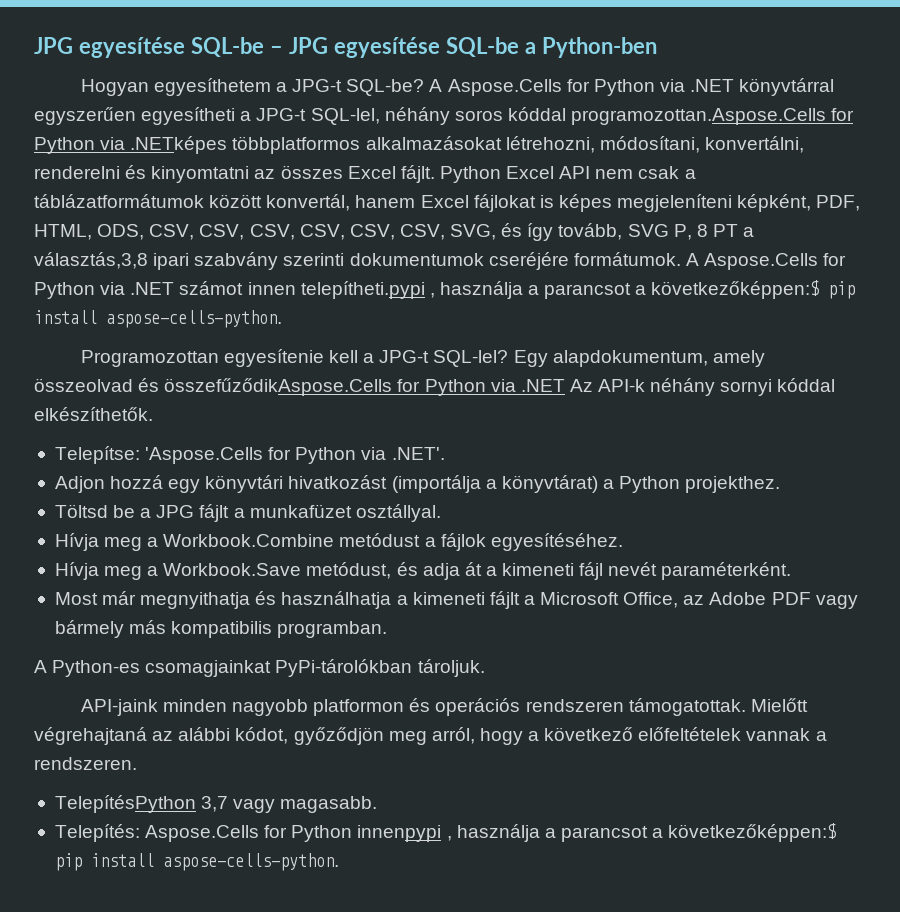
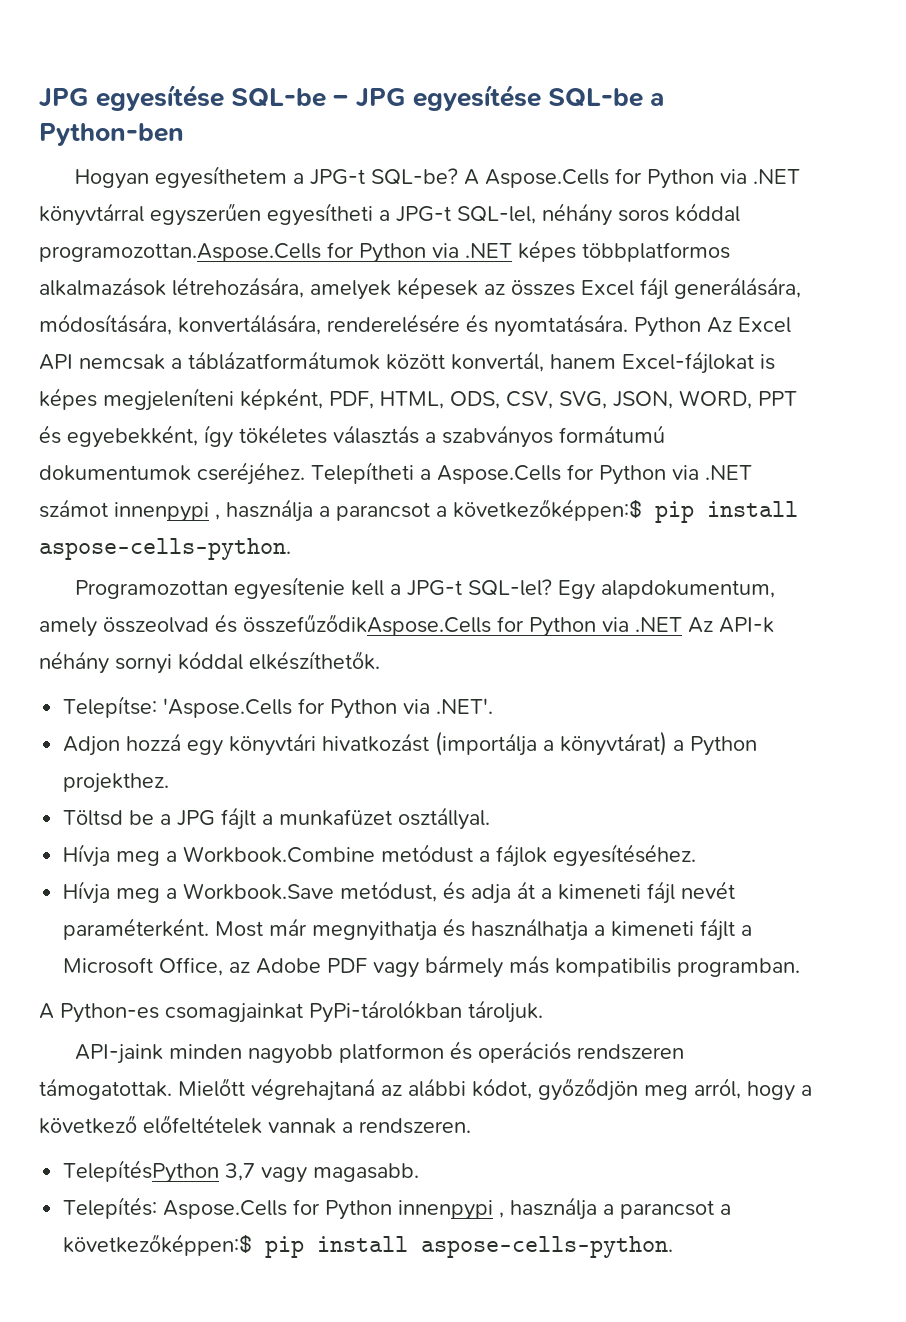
[130,136,804,154] [34,165,680,183] .NETképes többplatformos alkalmazásokat létrehozni, módosítani, konvertálni, renderelni és kinyomtatni az összes Excel fájlt. Python Excel API nem csak -> [465,240,730,262] [39,277,801,300] [39,314,791,337] [39,354,165,370] .NET képes többplatformos alkalmazások létrehozására, amelyek képesek az összes Excel fájl generálására, módosítására, konvertálására, renderelésére és nyomtatására. Python Az Excel API nemcsak
[420,194,536,212] Excel fájlokat -> [622,351,754,374] Excel-fájlokat
[199,223,755,241] [34,252,699,270] CSV, CSV, CSV, CSV, CSV, SVG, és így tovább, SVG P, 8 PT a választás,3,8 ipari szabvány szerinti dokumentumok cseréjére formátumok. A -> [559,390,797,409] [39,425,665,448] [39,462,431,485] SVG, JSON, WORD, PPT és egyebekként, így tökéletes választás a szabványos formátumú dokumentumok cseréjéhez. Telepítheti a
[247,281,425,299] innen telepítheti.pypi -> [114,502,209,522] innenpypi
(792, 571) // -> (210, 929) none

